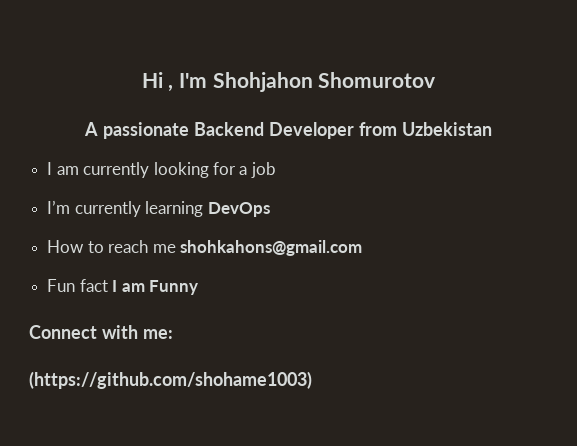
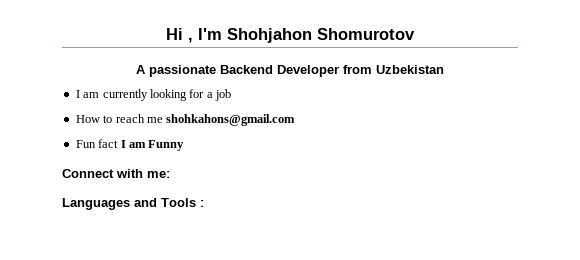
[47,200,270,217] // I’m currently learning DevOps -> (231, 95) none
[29,371,312,389] (https://github.com/shohame1003) -> [62,198,204,210] Languages and Tools :

